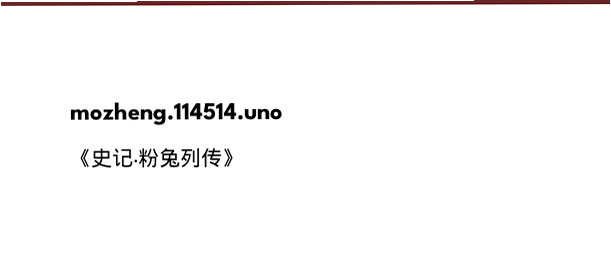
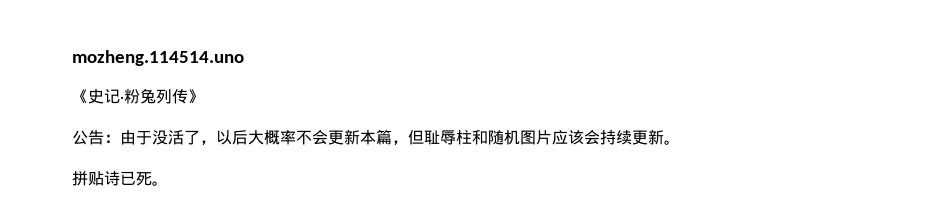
(244, 158) none -> [72,129,680,145] [72,171,168,186] // 公告：由于没活了，以后大概率不会更新本篇，但耻辱柱和随机图片应该会持续更新。 // 拼贴诗已死。

